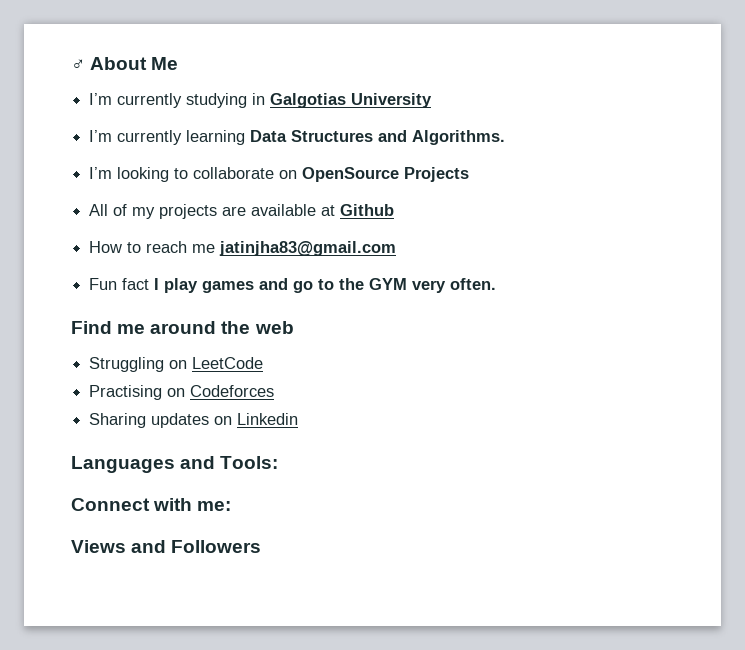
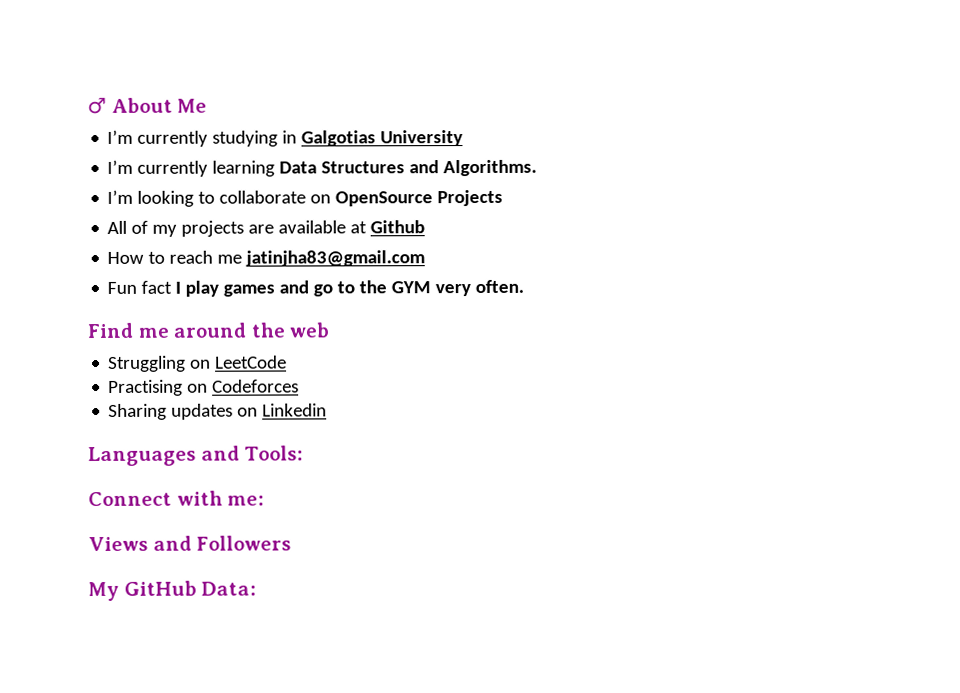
(262, 546) none -> [88,580,257,602] // My GitHub Data:

